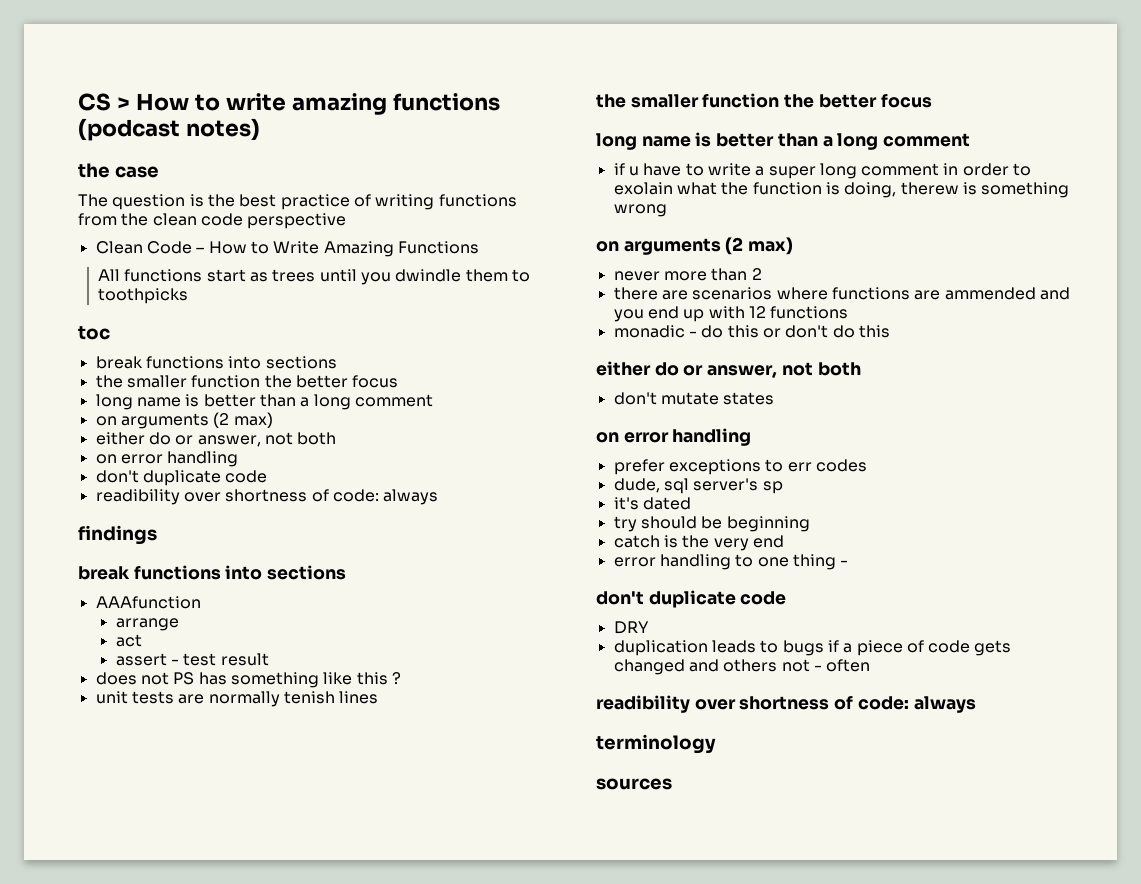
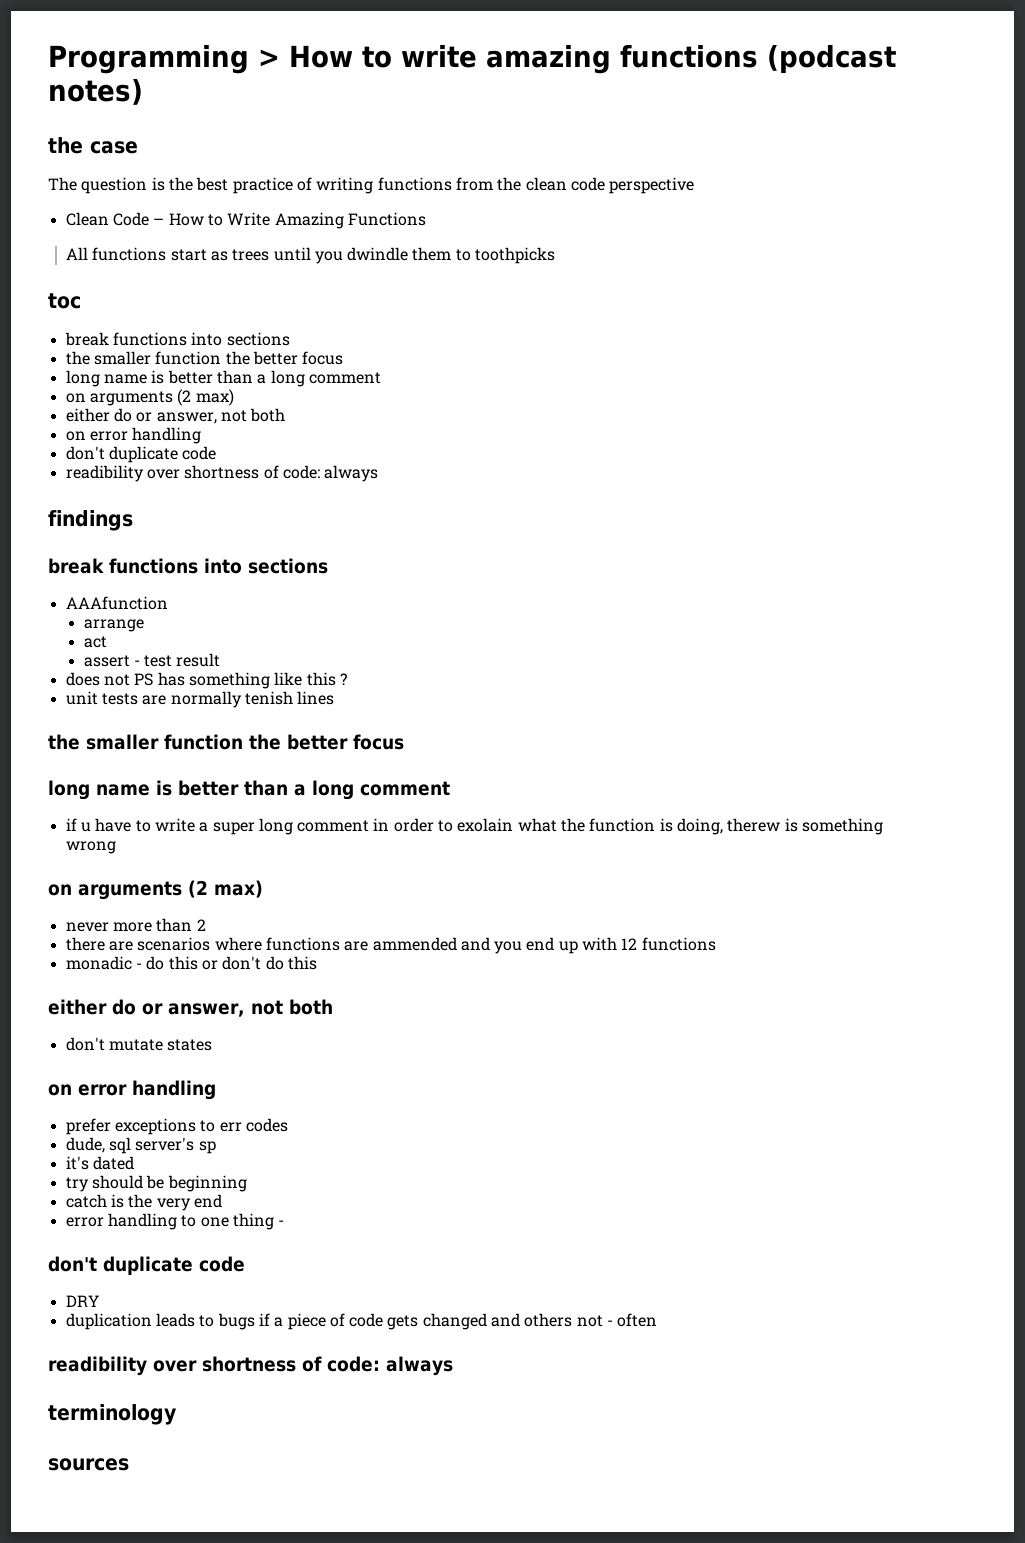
[78,93,111,111] CS -> [48,44,249,74] Programming

